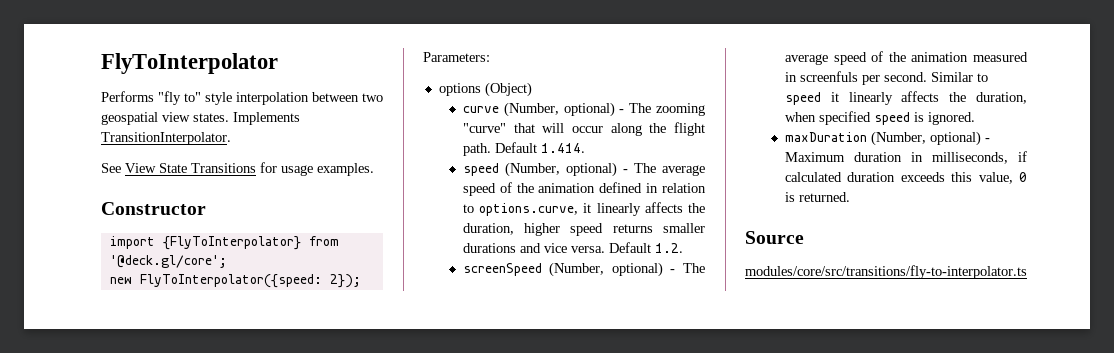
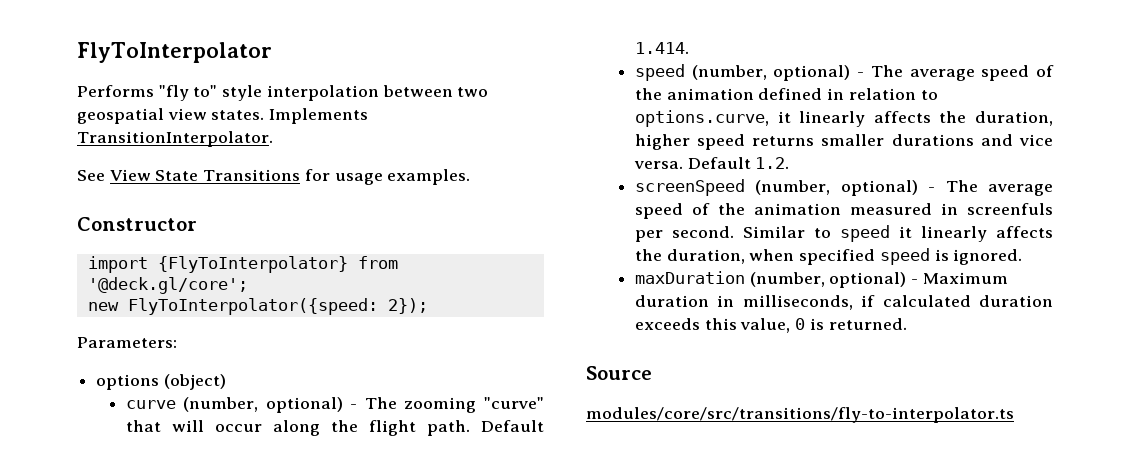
[484,82,532,97] (Object) -> [163,374,226,390] (object)
[503,102,559,117] (Number, -> [183,397,259,412] (number,
[504,162,560,177] (Number, -> [691,65,767,80] (number,
[549,262,605,277] (Number, -> [755,180,831,195] (number,
[870,131,926,146] (Number, -> [749,272,825,287] (number,

